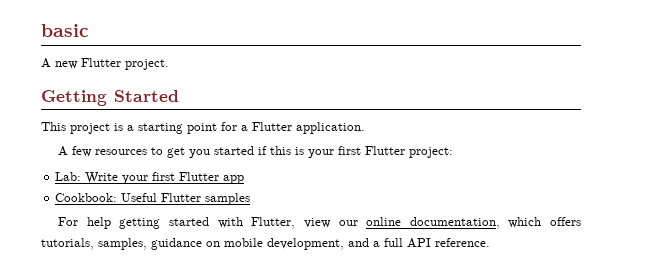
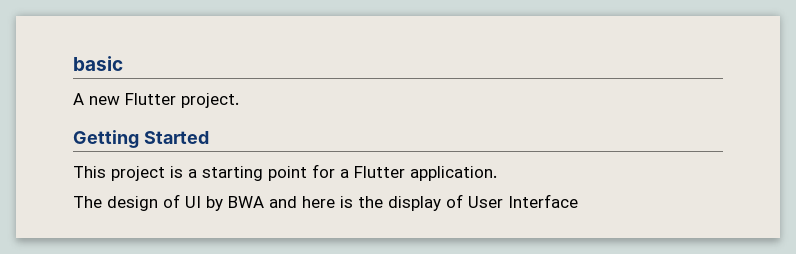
[58,146,454,158] [55,172,245,184] [55,193,251,205] [58,217,581,229] [41,238,490,250] A few resources to get you started if this is your first Flutter project: // Lab: Write your first Flutter app // Cookbook: Useful Flutter samples // For help getting started with Flutter, view our online documentation, which offers tutorials, samples, guidance on mobile development, and a full API reference. -> [73,194,578,211] The design of UI by BWA and here is the display of User Interface

